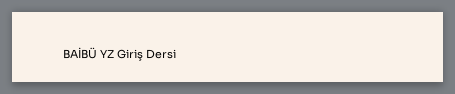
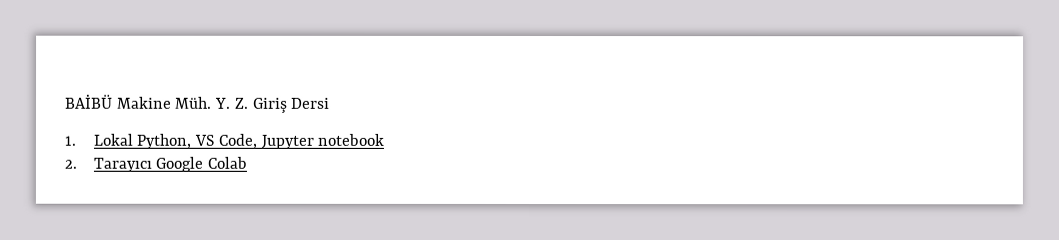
[100,49,176,61] YZ Giriş Dersi -> [116,96,331,113] [64,133,385,149] [64,156,248,172] Makine Müh. Y. Z. Giriş Dersi // 1. Lokal Python, VS Code, Jupyter notebook // 2. Tarayıcı Google Colab

